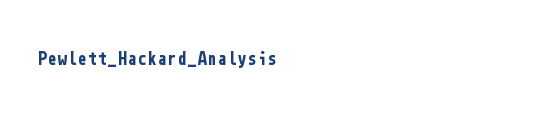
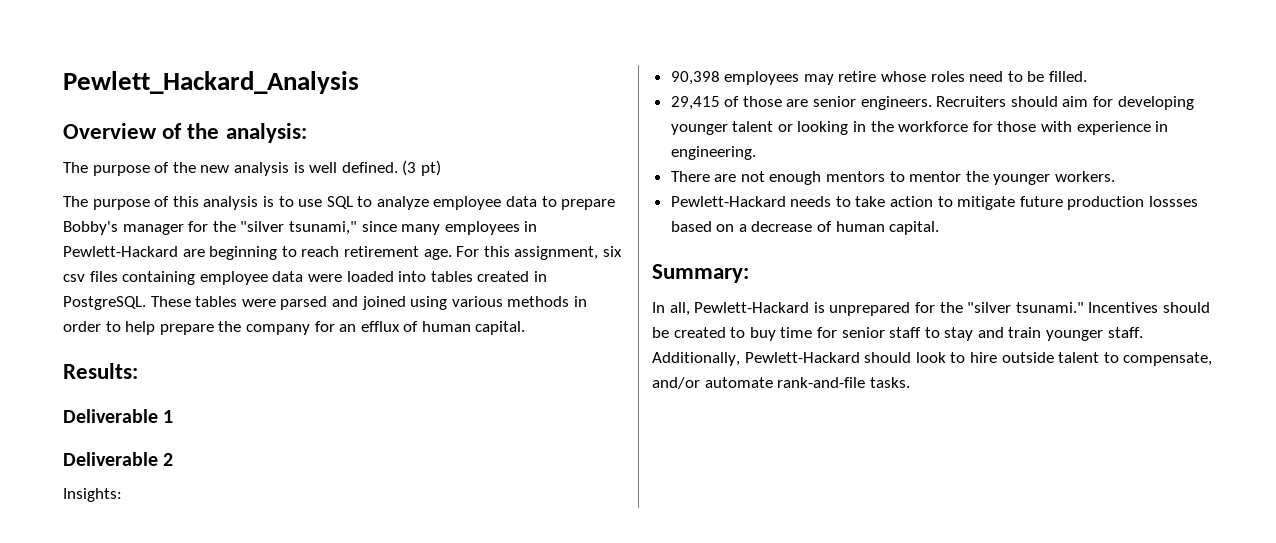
(277, 59) none -> [63,123,307,143] [63,160,441,176] [63,196,616,210] [63,221,538,235] [63,246,622,260] [63,271,547,285] [63,296,587,310] [63,321,526,335] [63,363,138,379] [63,409,174,423] [63,452,174,466] [63,488,122,502] [670,71,1088,85] [670,96,1194,110] [670,121,1169,135] [670,146,756,160] [670,171,1116,185] [670,196,1199,210] [670,221,940,235] [652,264,749,283] [652,302,1210,316] [652,327,1143,341] [652,352,1213,366] [652,377,910,389] // Overview of the analysis: // The purpose of the new analysis is well defined. (3 pt) // The purpose of this analysis is to use SQL to analyze employee data to prepare Bobby's manager for the "silver tsunami," since many employees in Pewlett-Hackard are beginning to reach retirement age. For this assignment, six csv files containing employee data were loaded into tables created in PostgreSQL. These tables were parsed and joined using various methods in order to help prepare the company for an efflux of human capital. // Results: // Deliverable 1 // Deliverable 2 // Insights: // 90,398 employees may retire whose roles need to be filled. // 29,415 of those are senior engineers. Recruiters should aim for developing younger talent or looking in the workforce for those with experience in engineering. // There are not enough mentors to mentor the younger workers. // Pewlett-Hackard needs to take action to mitigate future production lossses based on a decrease of human capital. // Summary: // In all, Pewlett-Hackard is unprepared for the "silver tsunami." Incentives should be created to buy time for senior staff to stay and train younger staff. Additionally, Pewlett-Hackard should look to hire outside talent to compensate, and/or automate rank-and-file tasks.

